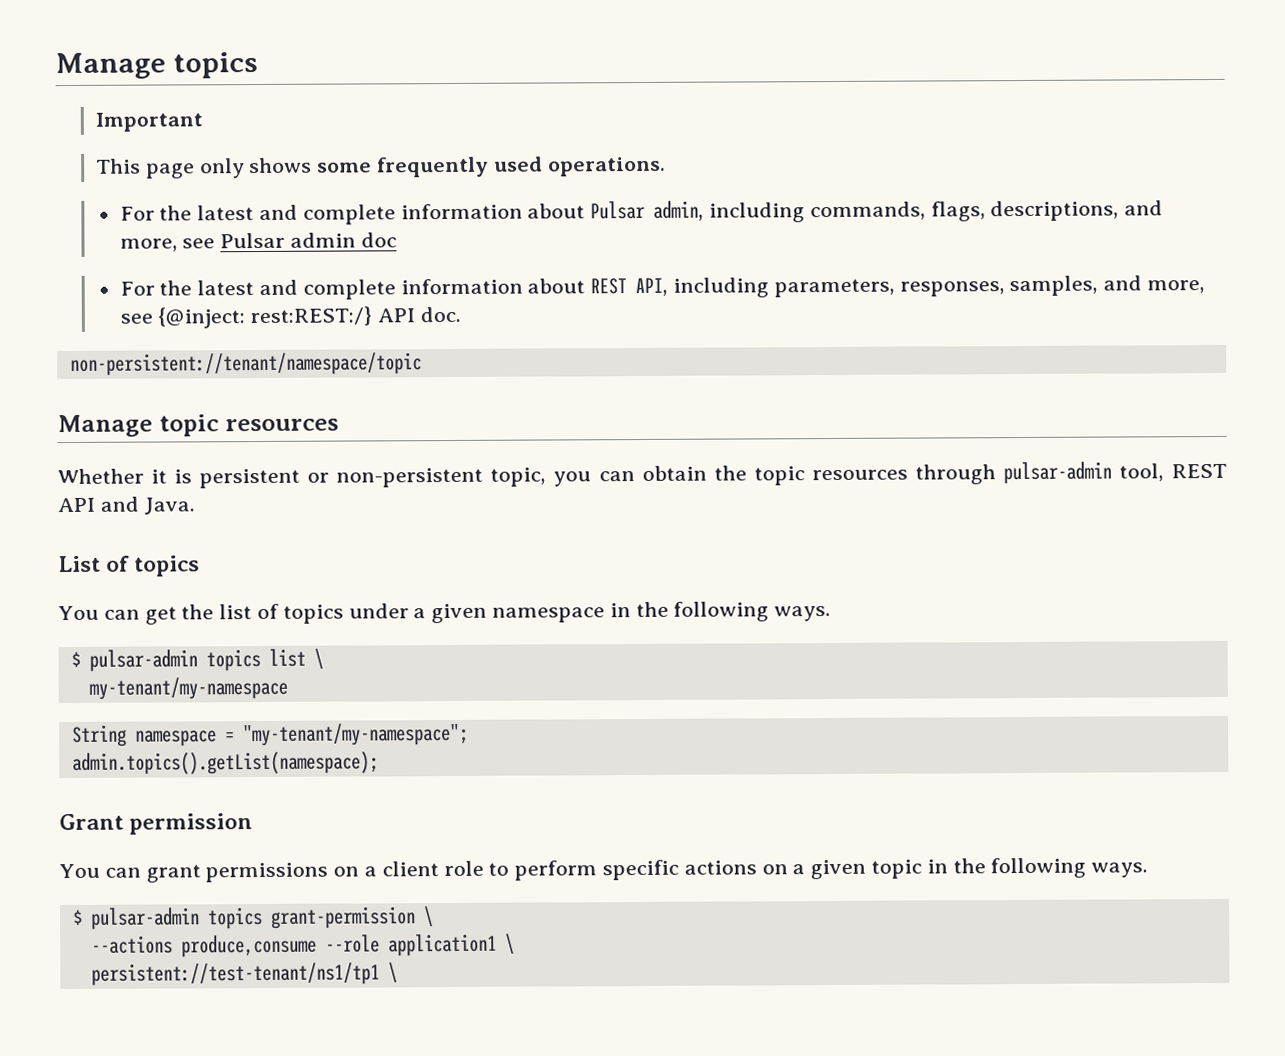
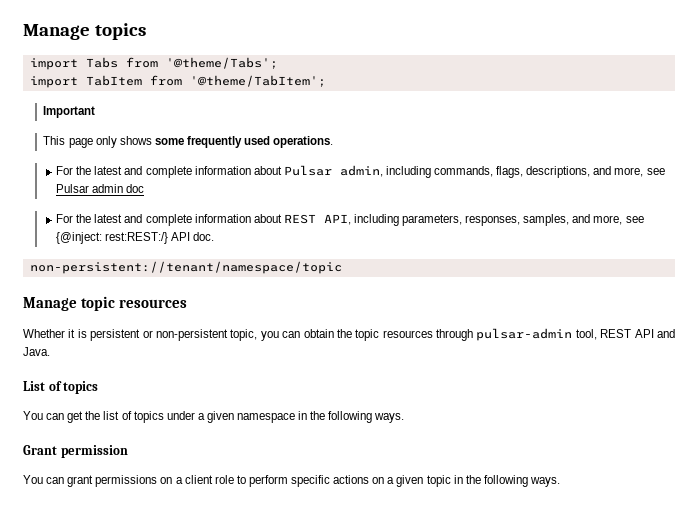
(258, 65) none -> [29,57,278,70] [29,75,326,88] // import Tabs from '@theme/Tabs'; // import TabItem from '@theme/TabItem';
[70,648,324,672] [88,676,288,700] [71,722,469,747] [71,751,379,775] // $ pulsar-admin topics list \ // my-tenant/my-namespace // String namespace = "my-tenant/my-namespace"; // admin.topics().getList(namespace); -> (405, 418) none
[71,906,434,930] [90,933,515,958] [90,962,398,986] // $ pulsar-admin topics grant-permission \ // --actions produce,consume --role application1 \ // persistent://test-tenant/ns1/tp1 \ -> (560, 482) none

